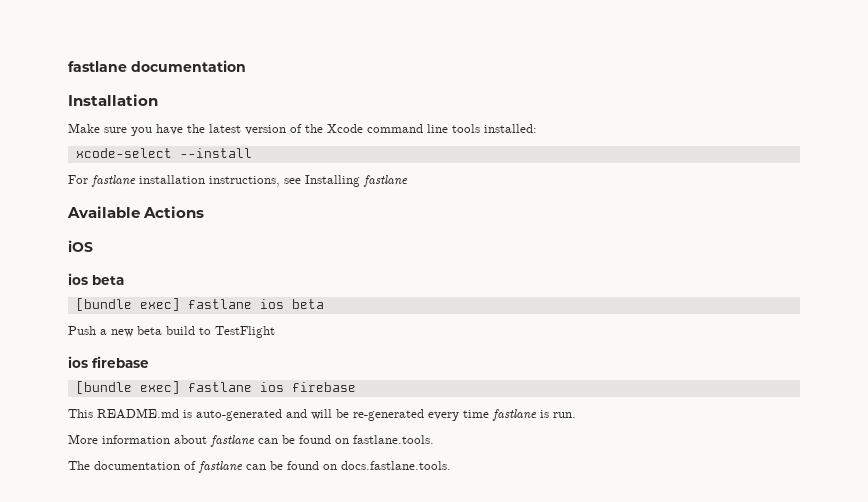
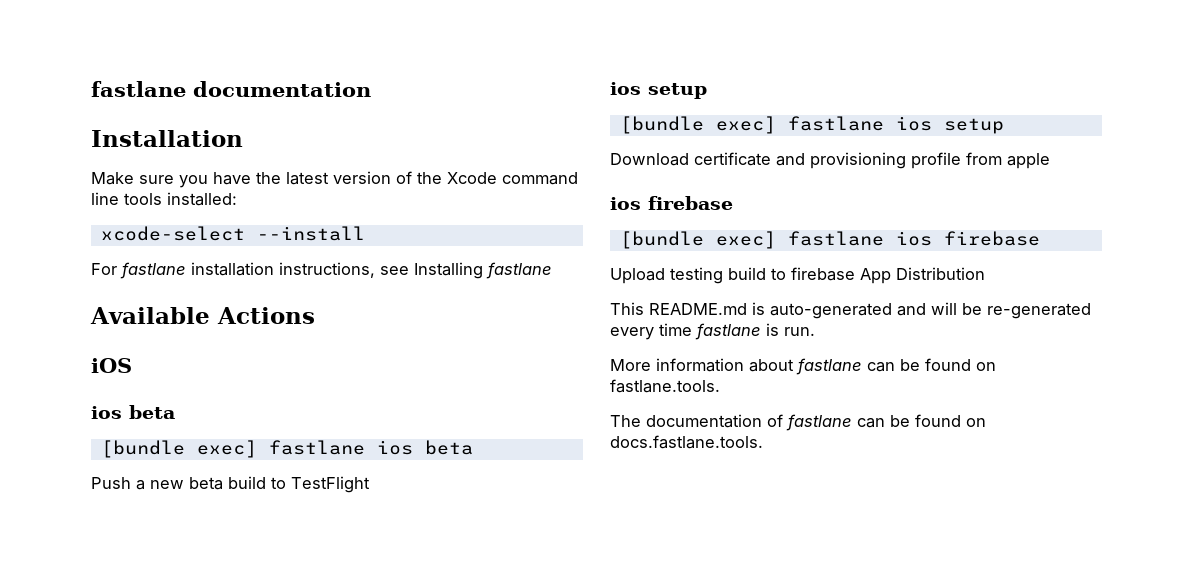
(275, 332) none -> [610,82,707,99] [619,116,1004,134] [610,152,1050,169] // ios setup // [bundle exec] fastlane ios setup // Download certificate and provisioning profile from apple
(356, 387) none -> [610,267,985,284] // Upload testing build to firebase App Distribution

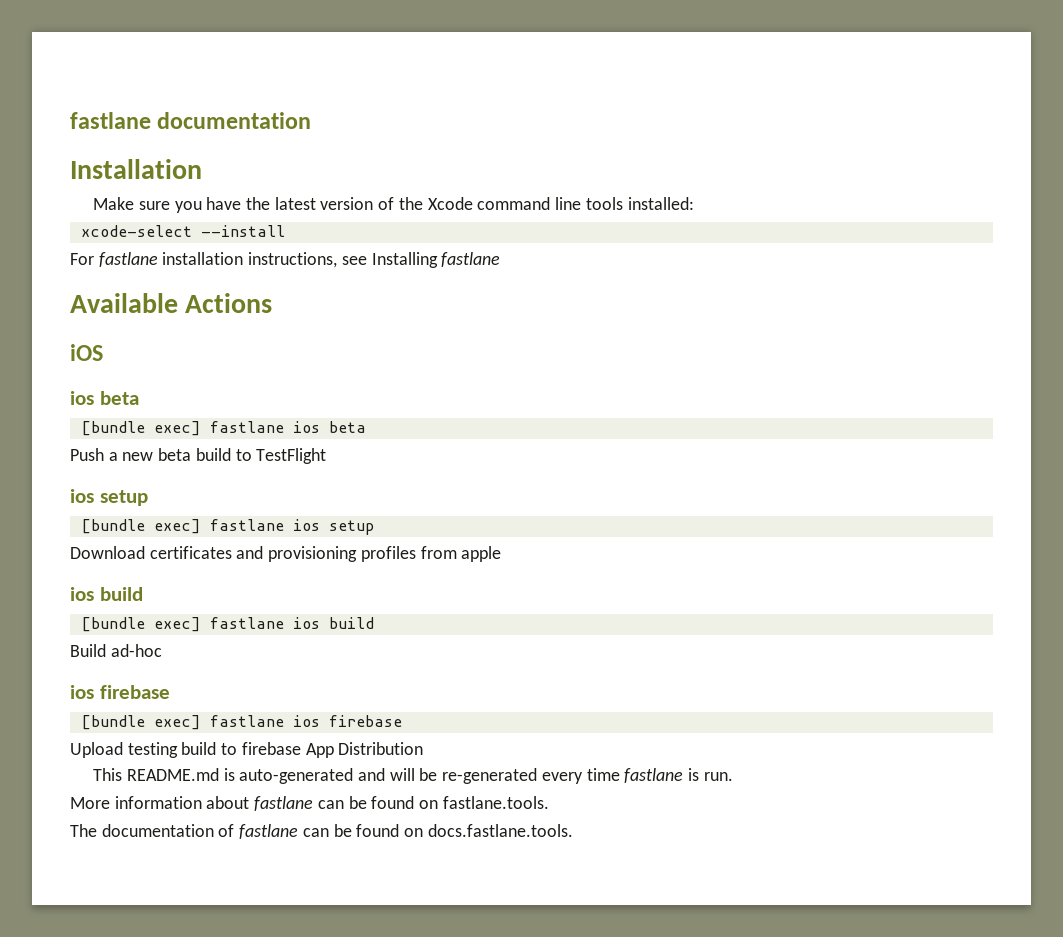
[694,152,771,166] certificate -> [149,546,232,559] certificates
[911,152,961,169] profile -> [360,546,416,562] profiles
(1050, 161) none -> [70,587,143,601] [80,617,374,632] [70,644,162,657] // ios build // [bundle exec] fastlane ios build // Build ad-hoc

